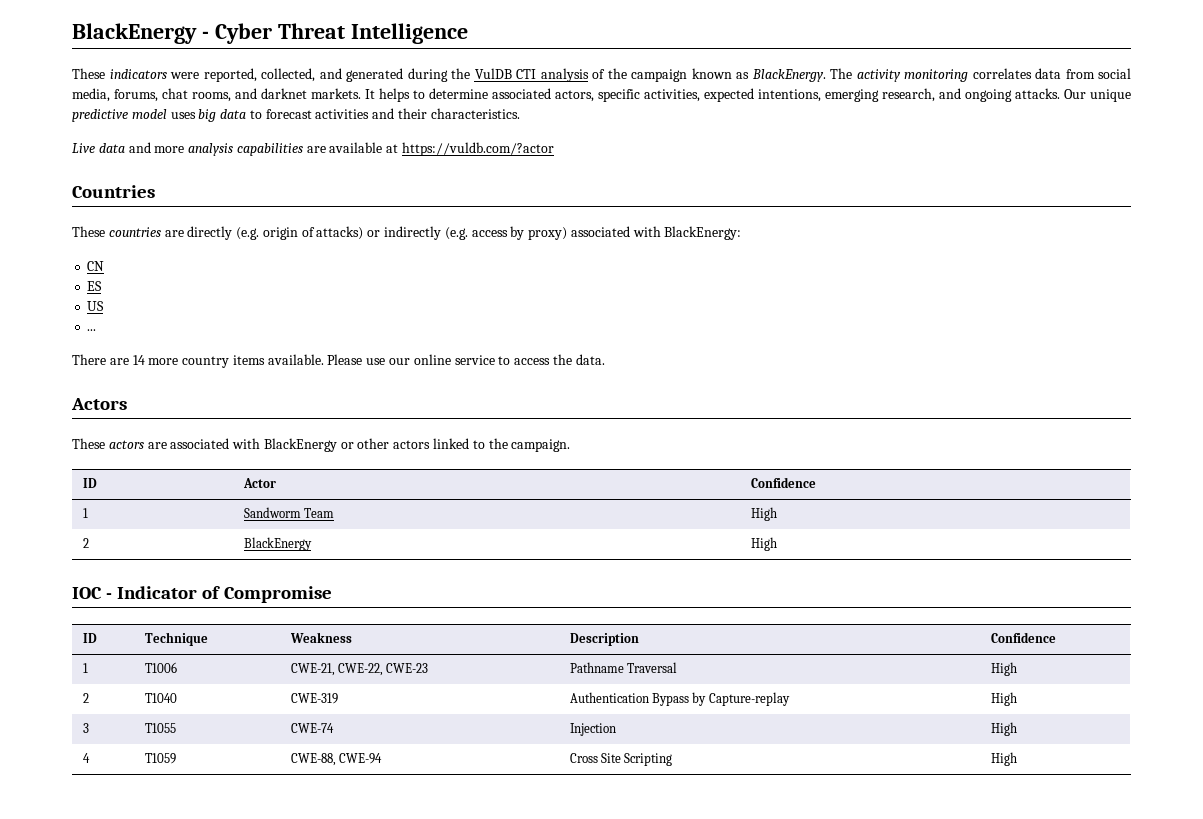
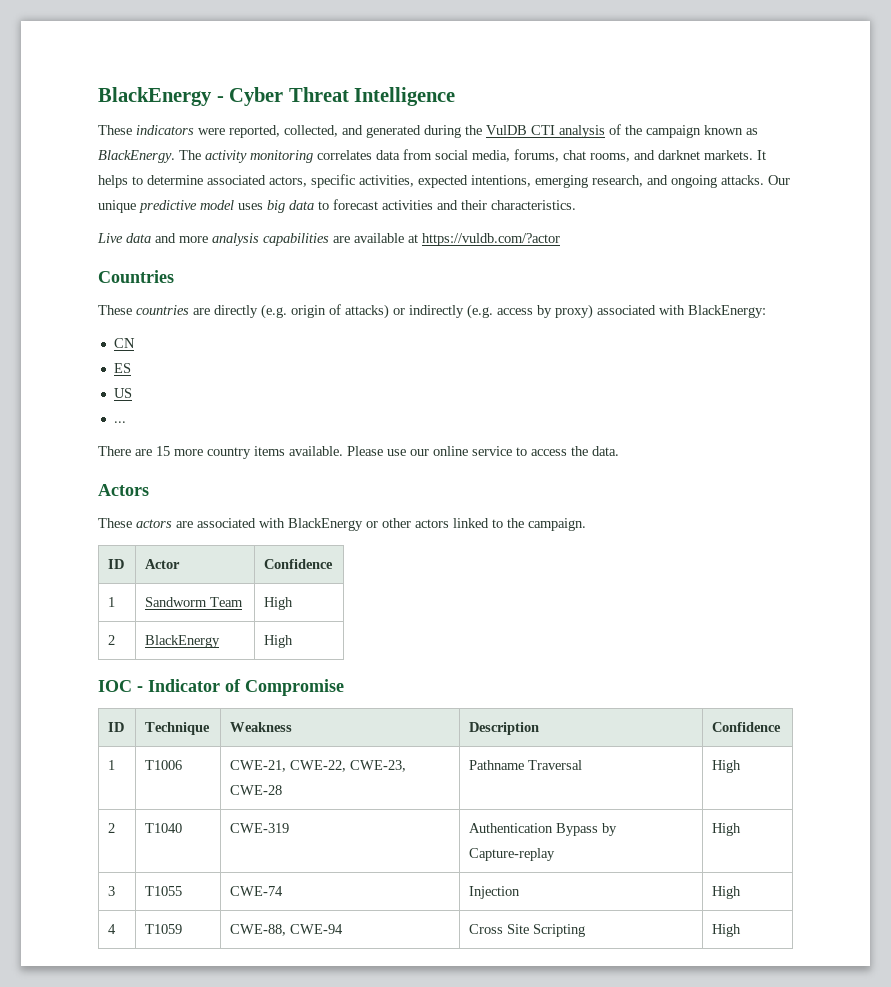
[132,355,145,365] 14 -> [156,446,170,456] 15
[386,663,429,673] CWE-23 -> [350,760,407,772] [230,785,283,795] CWE-23, CWE-28

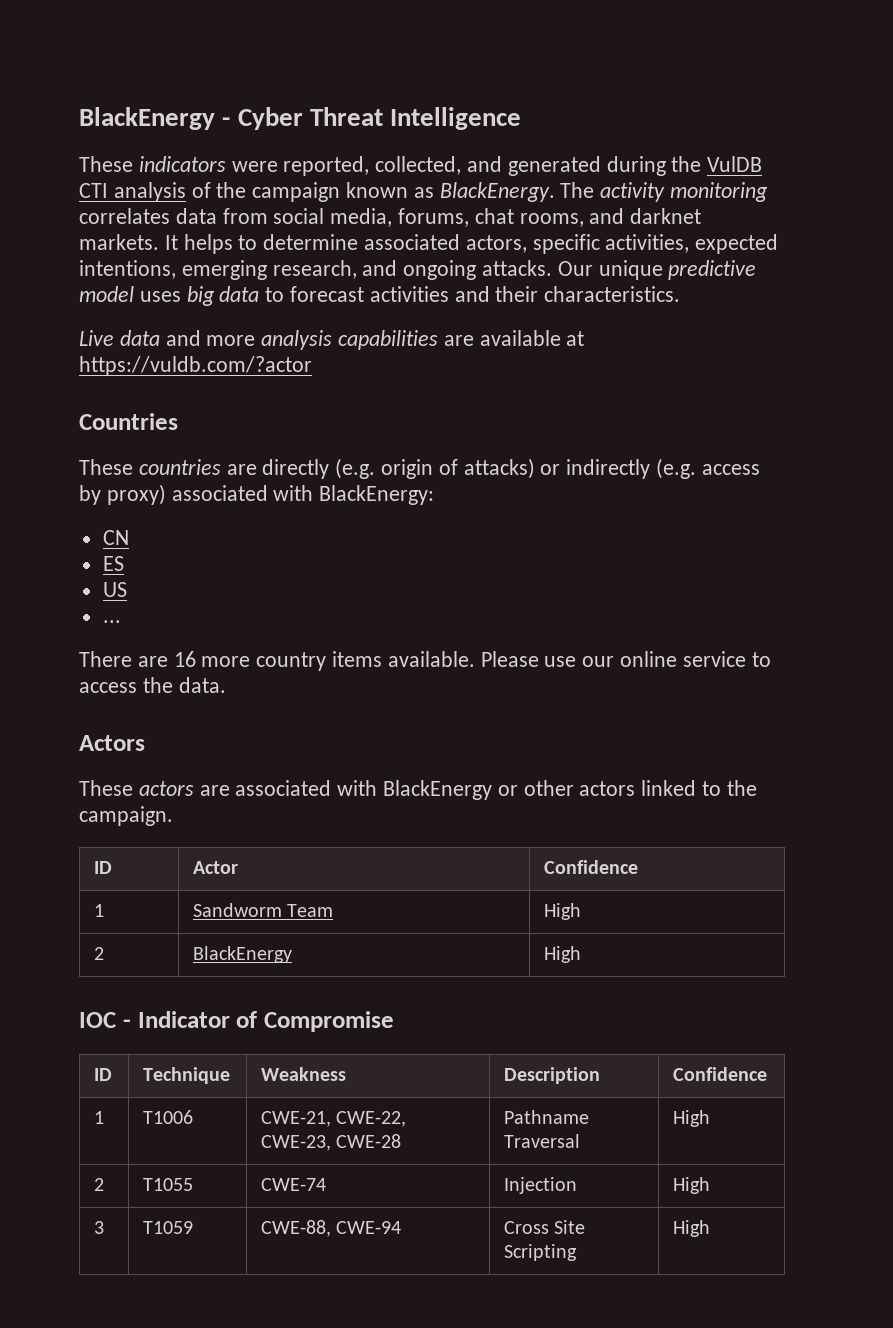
[156,446,170,456] 15 -> [173,651,196,667] 16
[145,823,183,833] [230,823,290,833] [469,823,618,836] [469,848,556,861] [712,823,742,836] [108,886,116,896] | T1040 | CWE-319 | Authentication Bypass by Capture-replay | High // 3 -> (105, 1184) none
[108,924,117,934] 4 -> [94,1221,105,1234] 3

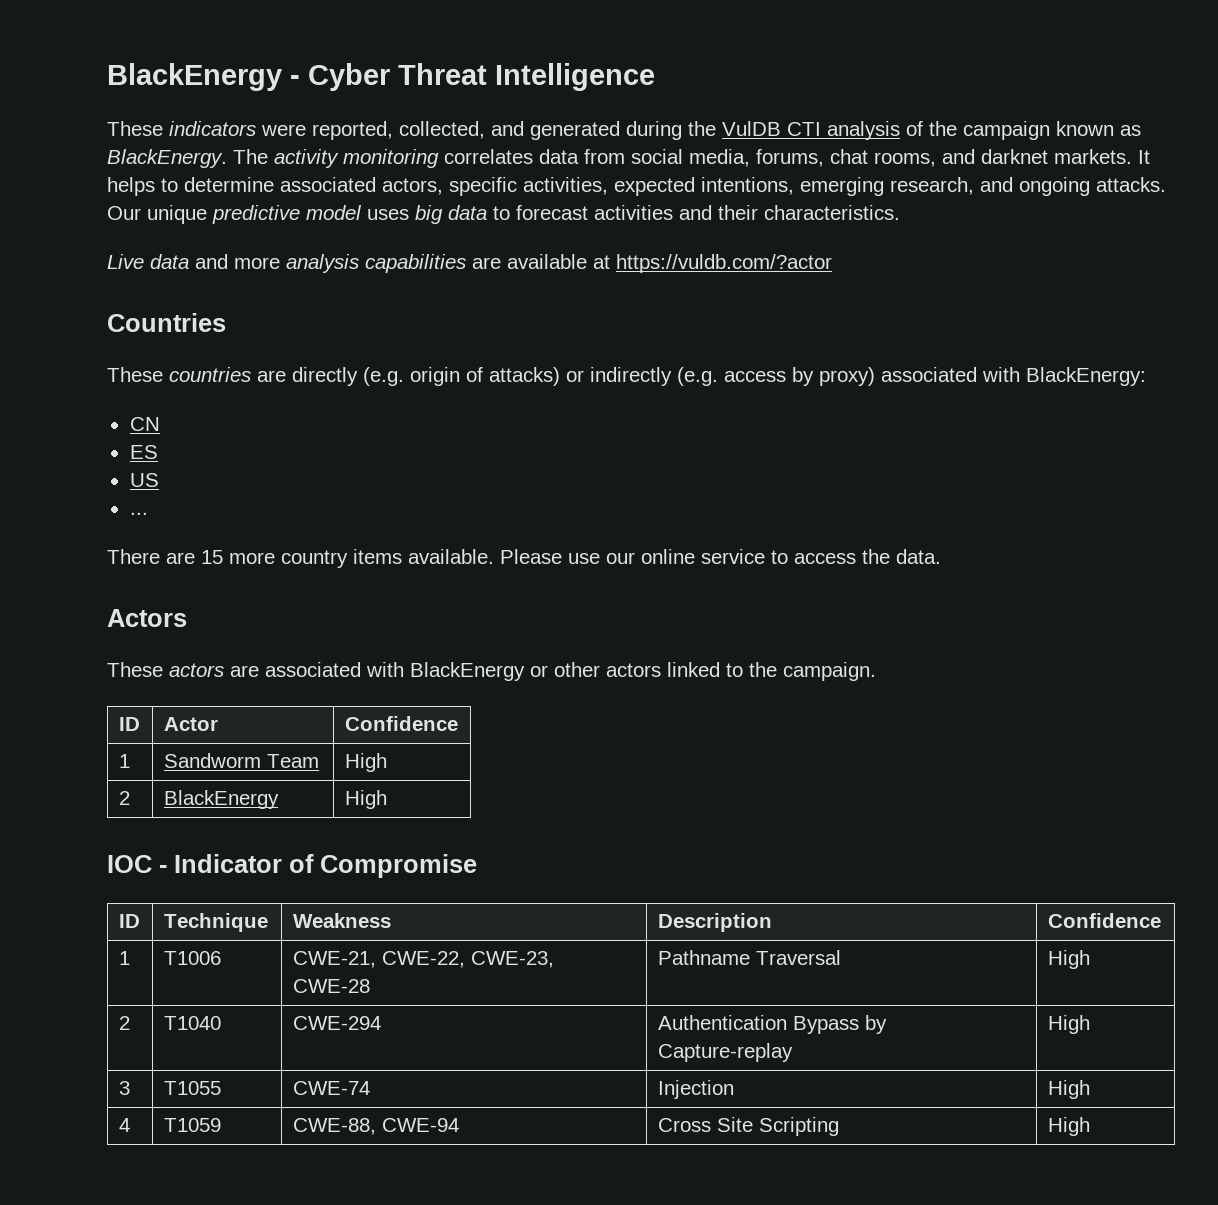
[173,651,196,667] 16 -> [201,550,223,564] 15
(105, 1184) none -> [163,1016,221,1030] [292,1016,381,1030] [657,1015,887,1034] [657,1043,793,1062] [1047,1015,1090,1034] [118,1081,130,1095] | T1040 | CWE-294 | Authentication Bypass by Capture-replay | High // 3
[94,1221,105,1234] 3 -> [118,1118,130,1132] 4

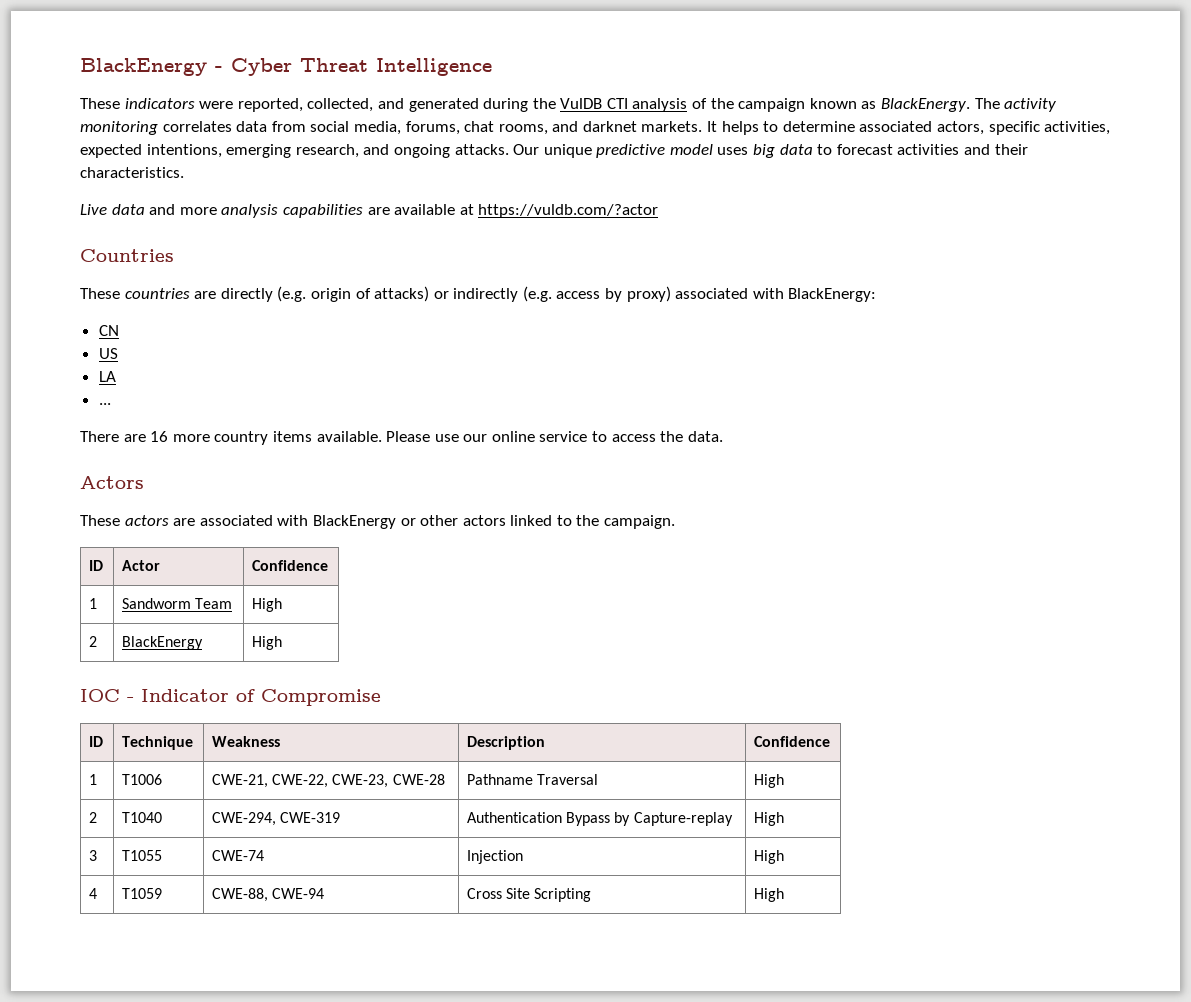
[129,445,158,459] [129,473,159,487] ES // US -> [98,348,118,359] [98,371,116,382] US // LA
[201,550,223,564] 15 -> [150,431,169,442] 16
[292,1016,381,1030] CWE-294 -> [212,812,341,826] CWE-294, CWE-319

